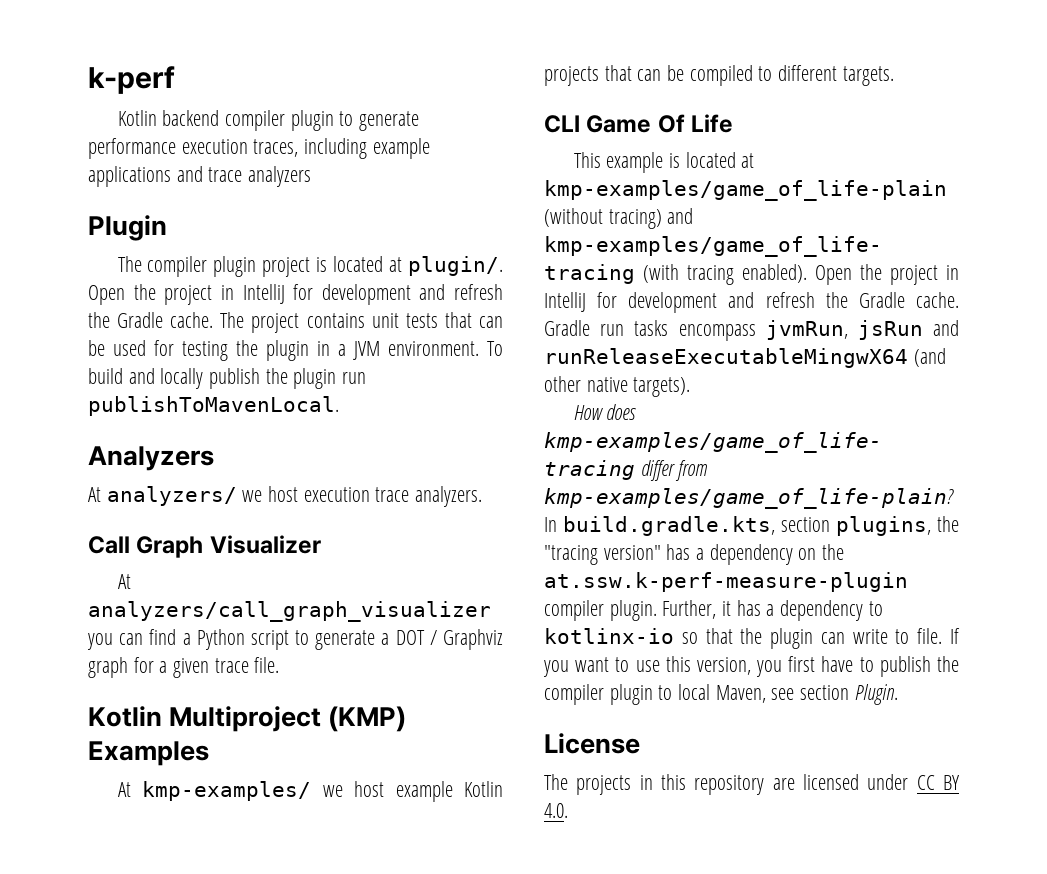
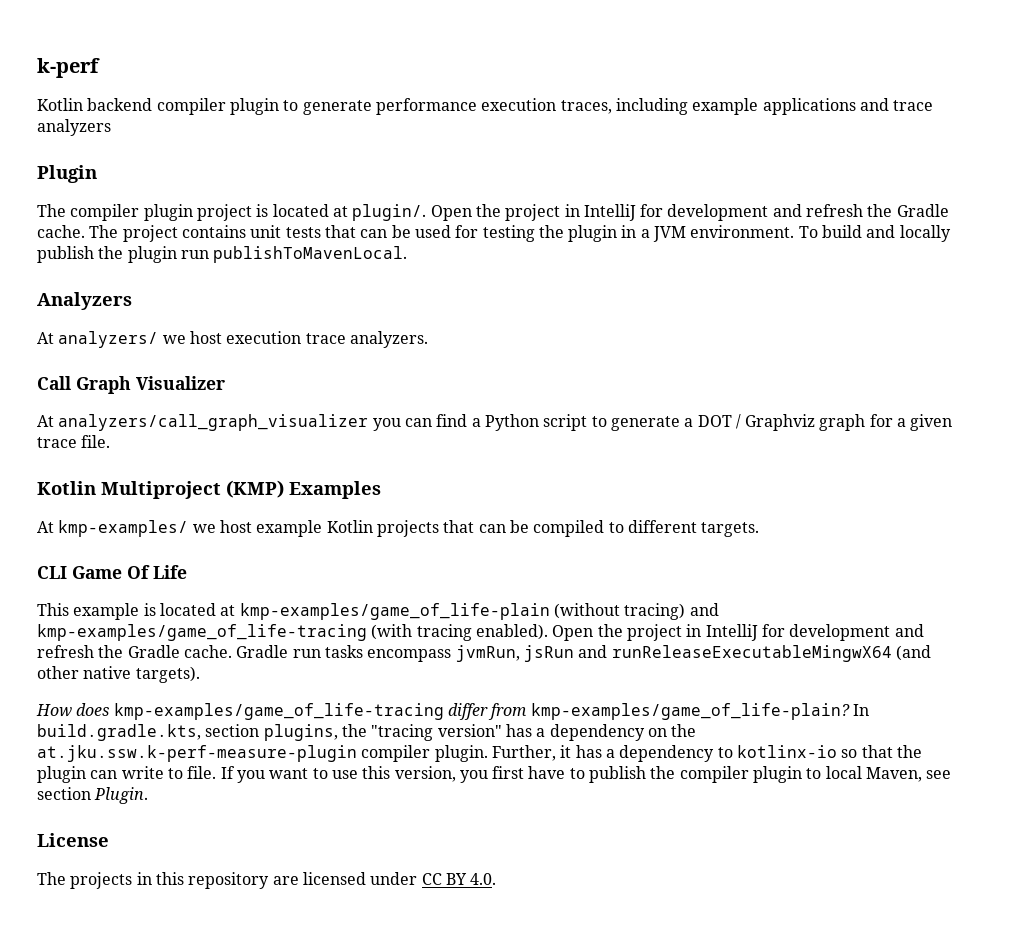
[544,572,908,592] at.ssw.k-perf-measure-plugin -> [37,745,357,762] at.jku.ssw.k-perf-measure-plugin

